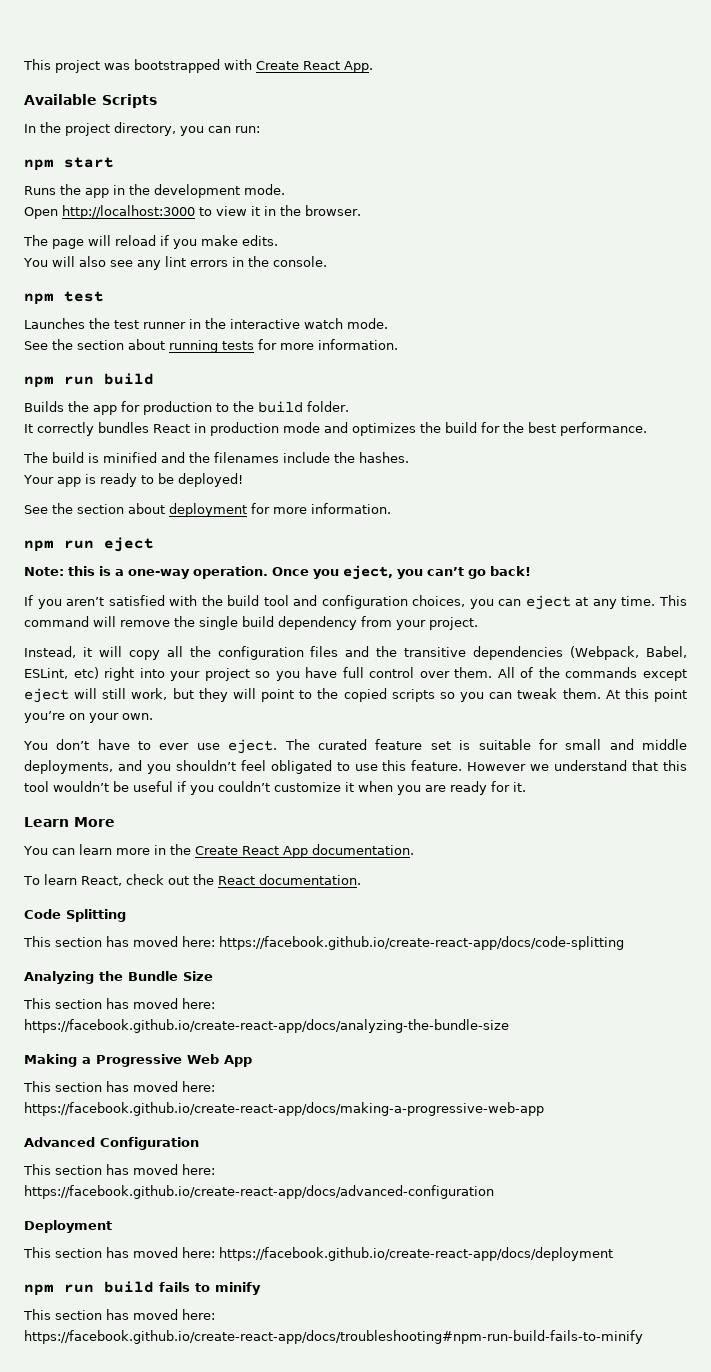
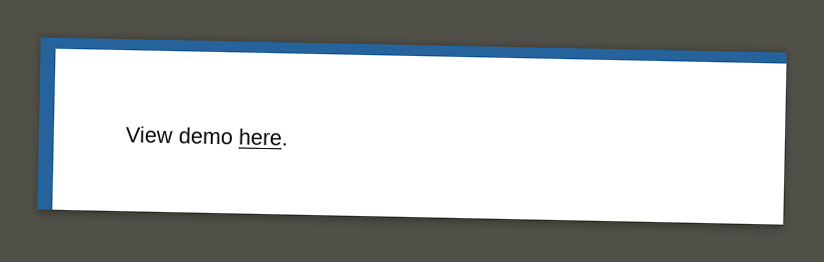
[23,59,373,73] [24,94,157,108] [24,122,260,136] [24,157,114,171] [24,184,285,198] [24,205,361,219] [23,235,278,249] [23,256,327,270] [24,291,104,305] [24,318,388,329] [24,339,398,353] [24,373,154,388] [24,401,349,415] [24,422,647,436] [23,452,409,463] [23,473,243,487] [24,503,391,517] [24,537,154,552] [24,565,531,580] [24,595,687,610] [24,616,478,630] [24,646,687,660] [24,667,687,681] [24,688,687,703] [24,711,153,723] [23,739,687,754] [24,760,688,774] [24,781,526,795] [24,817,115,827] [23,844,414,858] [23,874,361,886] [24,909,126,922] [23,936,624,950] [24,971,213,984] [23,998,215,1009] [24,1019,509,1033] [24,1054,252,1067] [23,1081,215,1092] [24,1102,544,1116] [24,1137,199,1150] [23,1164,215,1175] [24,1185,494,1199] [24,1220,112,1233] [23,1247,613,1261] [24,1281,261,1296] [23,1309,215,1320] [24,1330,643,1344] This project was bootstrapped with Create React App. // Available Scripts // In the project directory, you can run: // npm start // Runs the app in the development mode. // Open http://localhost:3000 to view it in the browser. // The page will reload if you make edits. // You will also see any lint errors in the console. // npm test // Launches the test runner in the interactive watch mode. // See the section about running tests for more information. // npm run build // Builds the app for production to the build folder. // It correctly bundles React in production mode and optimizes the build for the best performance. // The build is minified and the filenames include the hashes. // Your app is ready to be deployed! // See the section about deployment for more information. // npm run eject // Note: this is a one-way operation. Once you eject, you can’t go back! // If you aren’t satisfied with the build tool and configuration choices, you can eject at any time. This command will remove the single build dependency from your project. // Instead, it will copy all the configuration files and the transitive dependencies (Webpack, Babel, ESLint, etc) right into your project so you have full control over them. All of the commands except eject will still work, but they will point to the copied scripts so you can tweak them. At this point you’re on your own. // You don’t have to ever use eject. The curated feature set is suitable for small and middle deployments, and you shouldn’t feel obligated to use this feature. However we understand that this tool wouldn’t be useful if you couldn’t customize it when you are ready for it. // Learn More // You can learn more in the Create React App documentation. // To learn React, check out the React documentation. // Code Splitting // This section has moved here: https://facebook.github.io/create-react-app/docs/code-splitting // Analyzing the Bundle Size // This section has moved here: https://facebook.github.io/create-react-app/docs/analyzing-the-bundle-size // Making a Progressive Web App // This section has moved here: https://facebook.github.io/create-react-app/docs/making-a-progressive-web-app // Advanced Configuration // This section has moved here: https://facebook.github.io/create-react-app/docs/advanced-configuration // Deployment // This section has moved here: https://facebook.github.io/create-react-app/docs/deployment // npm run build fails to minify // This section has moved here: https://facebook.github.io/create-react-app/docs/troubleshooting#npm-run-build-fails-to-minify -> [125,126,289,146] View demo here.

